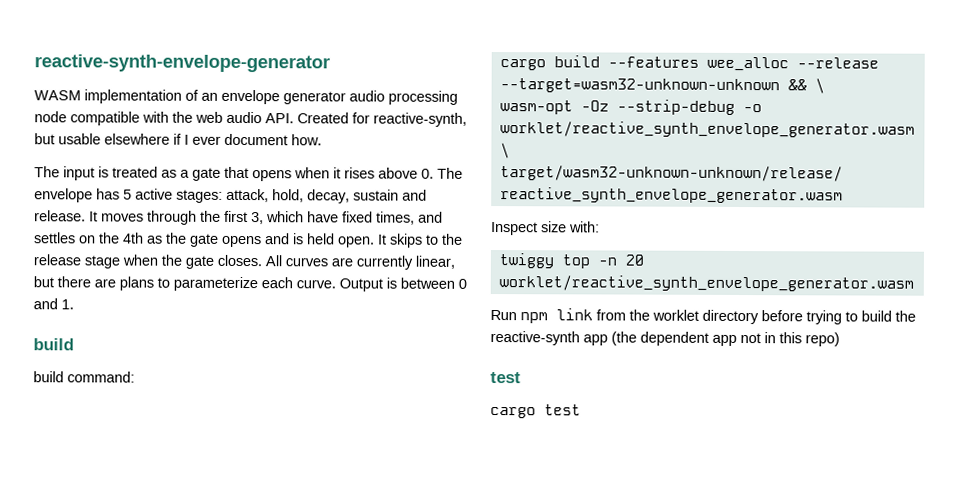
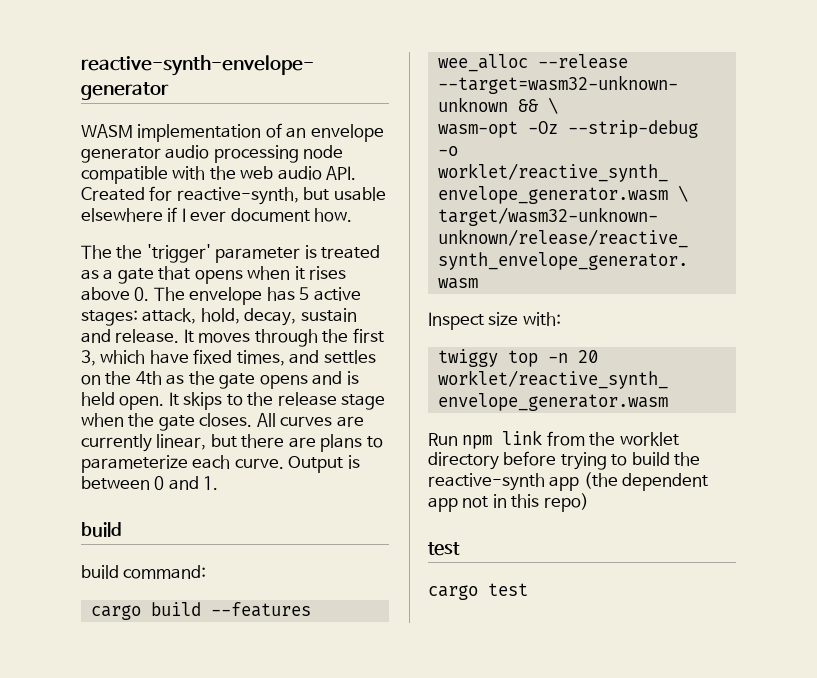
[63,166,95,181] input -> [116,244,301,263] the 'trigger' parameter

